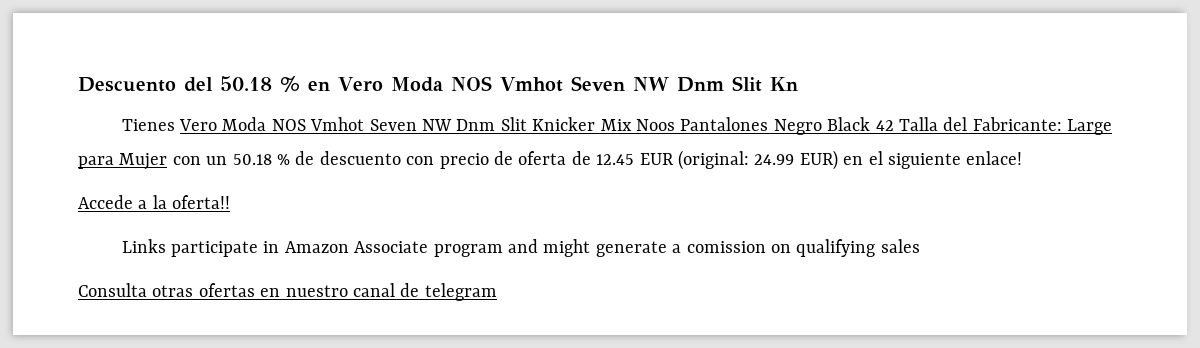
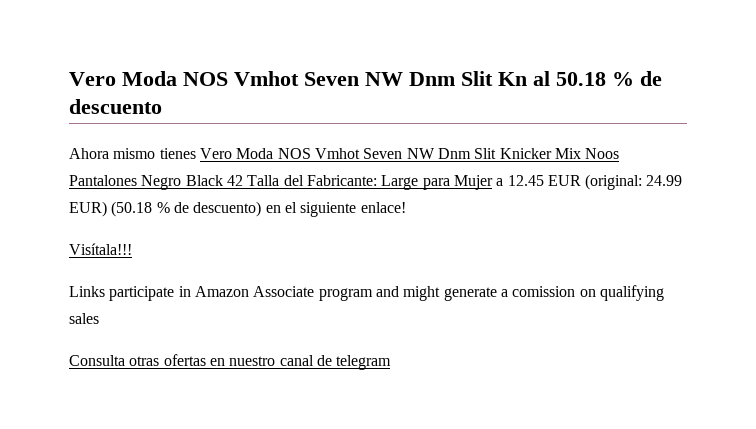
[78,76,330,92] Descuento del 50.18 % en -> (69, 79) none
[121,119,175,131] // Tienes -> [533,71,662,86] [69,99,162,114] [69,148,196,159] al 50.18 % de descuento // Ahora mismo tienes
[172,151,591,169] con un 50.18 % de descuento con precio de oferta de -> [496,178,504,186] a
(838, 160) none -> [111,201,262,217] (50.18 % de descuento)
[78,195,231,209] Accede a la oferta!! -> [69,243,132,255] Visítala!!!

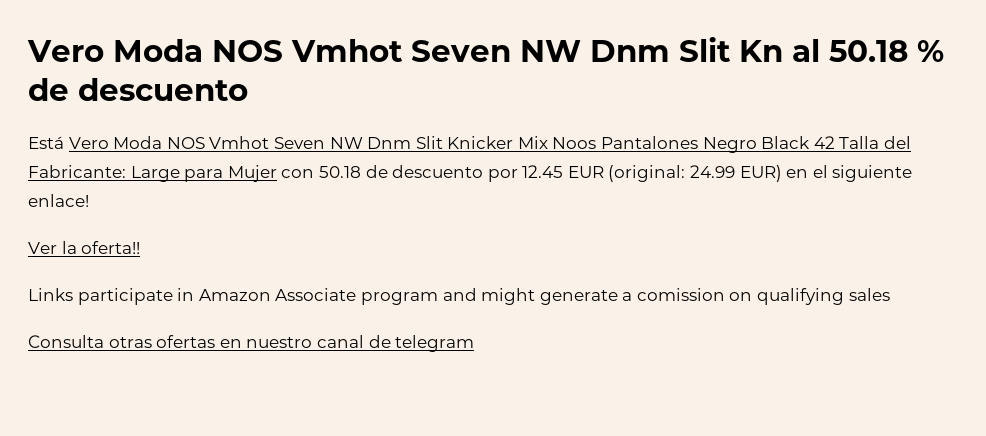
[69,148,196,159] Ahora mismo tienes -> [28,136,64,149] Está
[496,178,504,186] a -> [281,165,518,182] con 50.18 de descuento por
[111,201,262,217] (50.18 % de descuento) -> (782, 173) none
[69,243,132,255] Visítala!!! -> [28,241,141,254] Ver la oferta!!

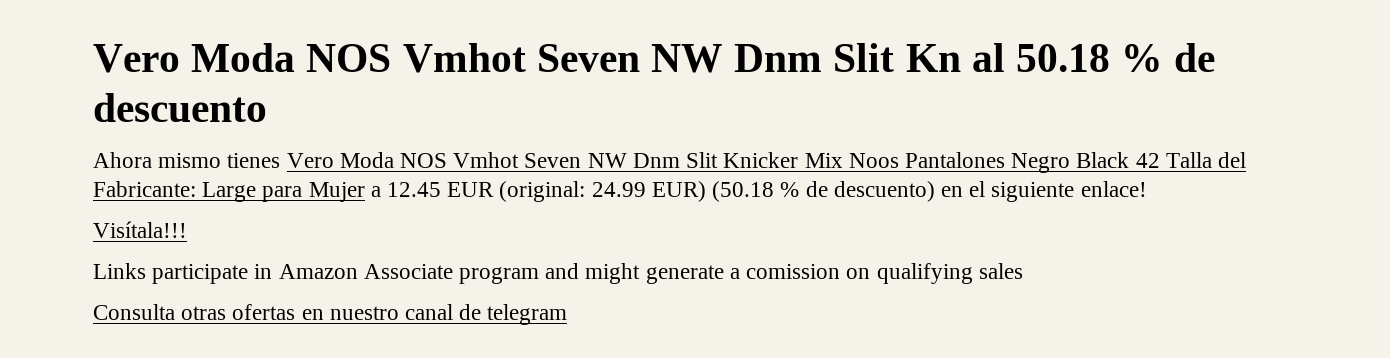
[28,136,64,149] Está -> [93,152,281,168] Ahora mismo tienes
[281,165,518,182] con 50.18 de descuento por -> [370,186,381,197] a
(782, 173) none -> [712,181,935,202] (50.18 % de descuento)
[28,241,141,254] Ver la oferta!! -> [93,221,187,238] Visítala!!!

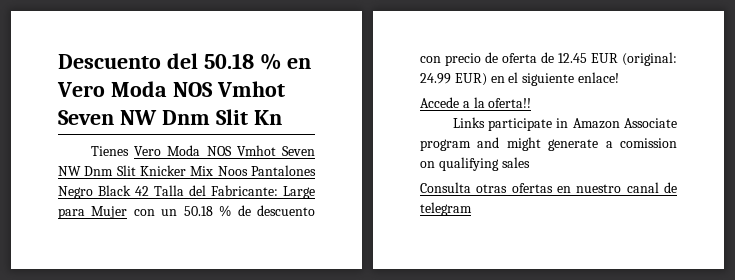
(93, 58) none -> [58,53,311,70] Descuento del 50.18 % en
[971,43,1216,72] [93,93,267,122] [93,152,281,168] al 50.18 % de descuento // Ahora mismo tienes -> [90,146,129,156] // Tienes
[370,186,381,197] a -> [133,205,315,217] [420,52,554,66] con un 50.18 % de descuento con precio de oferta de
[712,181,935,202] (50.18 % de descuento) -> (487, 79) none
[93,221,187,238] Visítala!!! -> [420,97,532,108] Accede a la oferta!!

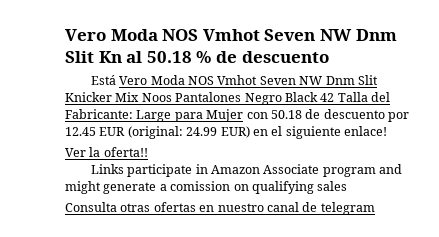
[58,53,311,70] Descuento del 50.18 % en -> (65, 35) none
[90,146,129,156] // Tienes -> [126,51,329,63] [90,75,116,85] al 50.18 % de descuento // Está
[161,205,315,217] [420,52,554,66] un 50.18 % de descuento con precio de oferta de -> [270,109,409,122] 50.18 de descuento por
[420,97,470,108] Accede a -> [65,148,86,157] Ver

